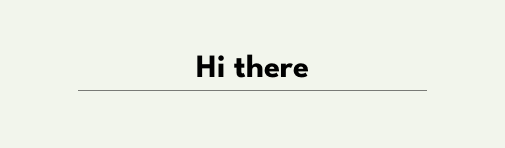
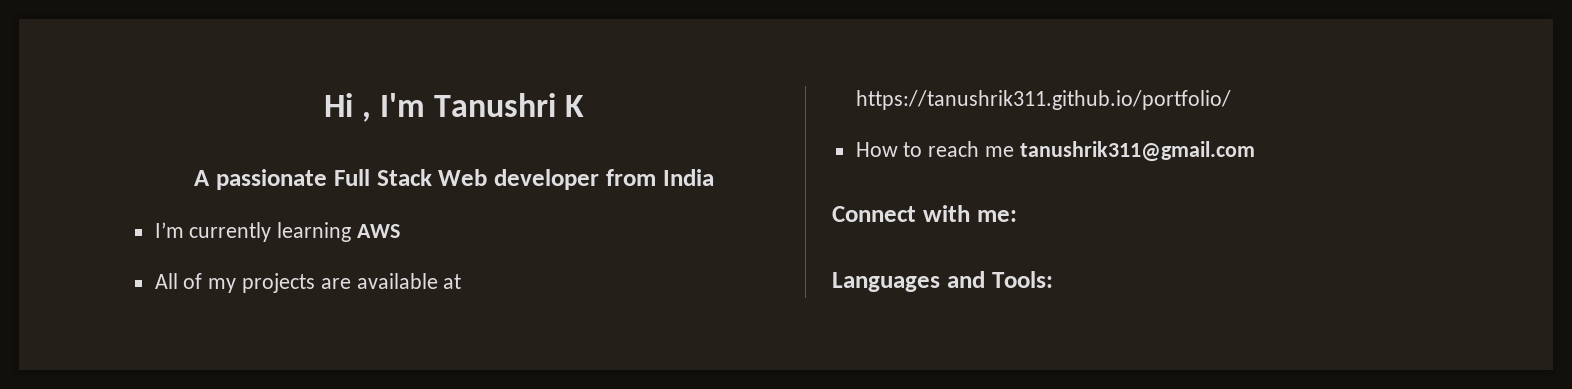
[234,54,309,78] there -> [361,93,585,122] [194,169,714,190] [154,222,401,242] [154,273,462,293] [855,90,1231,110] [855,141,1255,162] [832,205,1017,222] [832,271,1053,292] , I'm Tanushri K // A passionate Full Stack Web developer from India // I’m currently learning AWS // All of my projects are available at https://tanushrik311.github.io/portfolio/ // How to reach me tanushrik311@gmail.com // Connect with me: // Languages and Tools:

